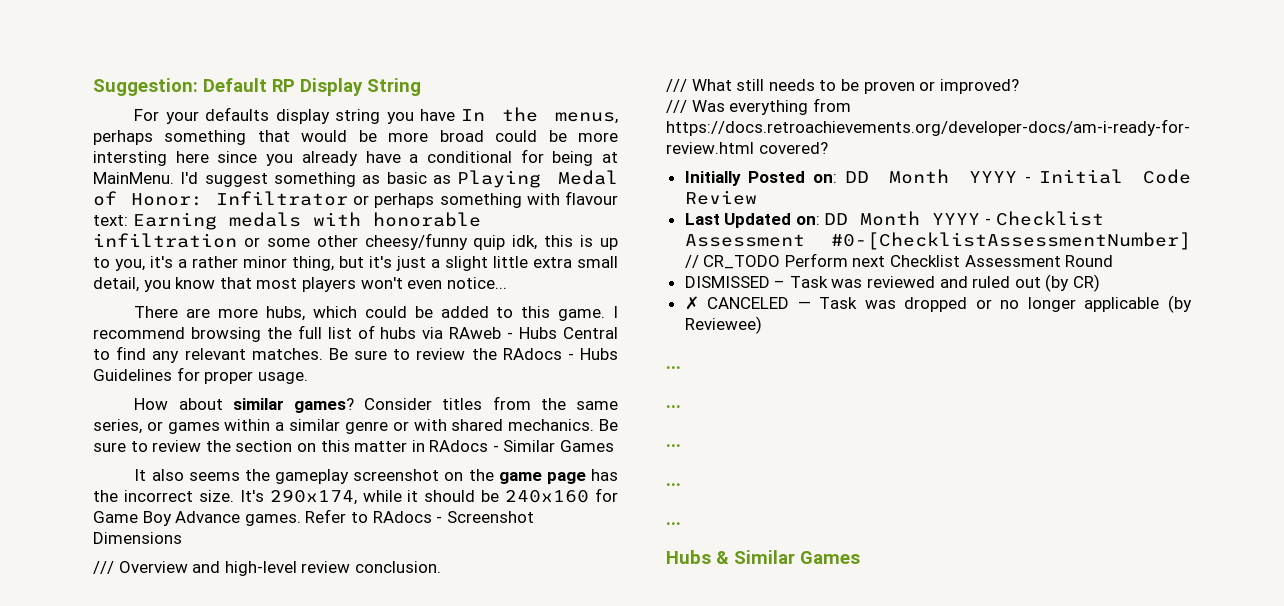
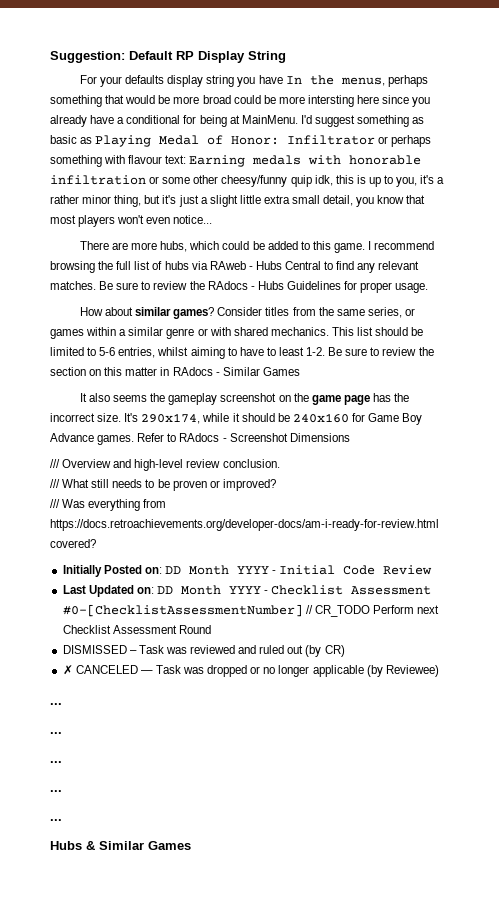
(595, 425) none -> [331,327,424,336] [50,347,326,359] This list should be limited to 5-6 entries, whilst aiming to have to least 1-2.

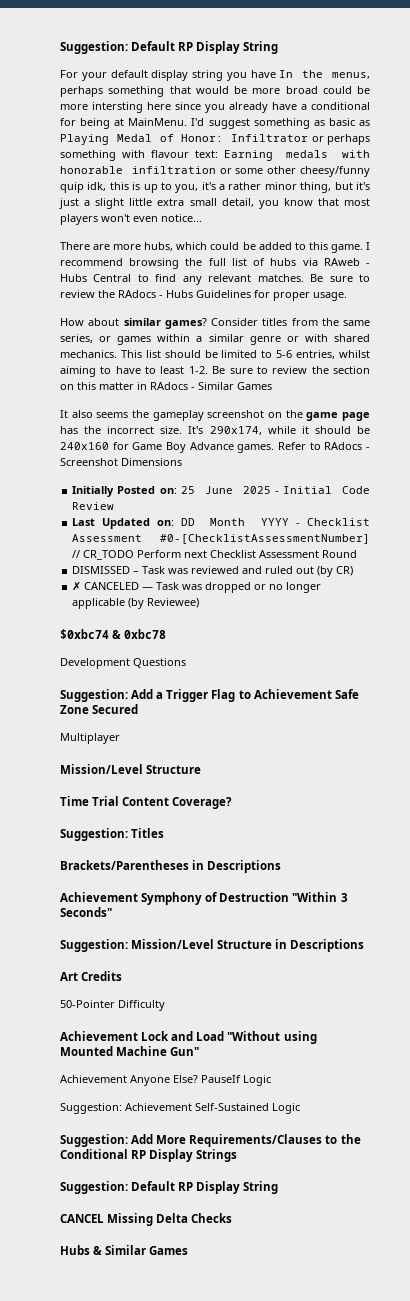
[125,75,165,84] defaults -> [110,70,148,78] default
[50,459,280,471] [50,479,276,491] [50,499,167,511] [50,519,439,531] [50,539,96,548] // /// Overview and high-level review conclusion. // /// What still needs to be proven or improved? // /// Was everything from https://docs.retroachievements.org/developer-docs/am-i-ready-for-review.html covered? -> (182, 462) none
[164,565,269,575] DD Month YYYY -> [180,486,271,494] 25 June 2025
[50,703,62,705] [50,732,62,734] [50,761,62,763] [50,790,62,792] [50,819,62,821] ... // ... // ... // ... // ... -> [60,629,167,639] [60,658,186,669] [60,689,359,702] [60,704,139,714] [60,733,120,744] [60,764,202,774] [60,796,233,809] [60,828,165,841] [60,860,282,873] [60,892,348,905] [60,907,112,917] [60,939,365,952] [60,971,123,981] [60,1000,165,1011] [60,1031,317,1044] [60,1046,200,1056] [60,1075,271,1086] [60,1103,300,1114] [60,1134,361,1147] [60,1149,238,1162] [60,1181,279,1194] [60,1213,233,1226] $0xbc74 & 0xbc78 // Development Questions // Suggestion: Add a Trigger Flag to Achievement Safe Zone Secured // Multiplayer // Mission/Level Structure // Time Trial Content Coverage? // Suggestion: Titles // Brackets/Parentheses in Descriptions // Achievement Symphony of Destruction "Within 3 Seconds" // Suggestion: Mission/Level Structure in Descriptions // Art Credits // 50-Pointer Difficulty // Achievement Lock and Load "Without using Mounted Machine Gun" // Achievement Anyone Else? PauseIf Logic // Suggestion: Achievement Self-Sustained Logic // Suggestion: Add More Requirements/Clauses to the Conditional RP Display Strings // Suggestion: Default RP Display String // CANCEL Missing Delta Checks

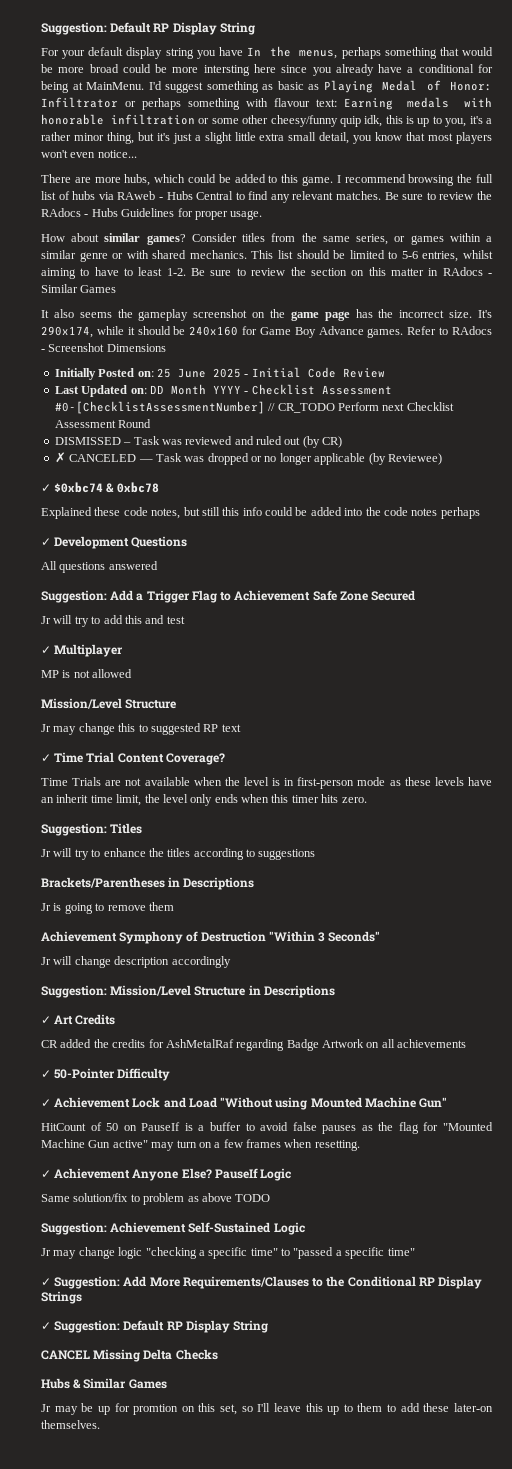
(200, 603) none -> [41,484,51,492] ✓
(167, 634) none -> [41,507,480,519] [41,538,51,546] Explained these code notes, but still this info could be added into the code notes perhaps // ✓
(186, 663) none -> [41,561,158,573] // All questions answered
[60,733,120,744] [60,764,202,774] [60,796,233,809] [60,828,165,841] [60,860,282,873] Multiplayer // Mission/Level Structure // Time Trial Content Coverage? // Suggestion: Titles // Brackets/Parentheses in Descriptions -> [41,615,185,627] [41,644,124,657] [41,669,133,678] [41,698,177,709] [41,723,241,735] [41,752,225,765] [41,777,492,789] [41,794,367,806] [41,823,143,836] [41,848,316,860] [41,877,255,890] [41,902,174,914] Jr will try to add this and test // ✓ Multiplayer // MP is not allowed // Mission/Level Structure // Jr may change this to suggested RP text // ✓ Time Trial Content Coverage? // Time Trials are not available when the level is in first-person mode as these levels have an inherit time limit, the level only ends when this timer hits zero. // Suggestion: Titles // Jr will try to enhance the titles according to suggestions // Brackets/Parentheses in Descriptions // Jr is going to remove them
(112, 912) none -> [41,956,231,968] // Jr will change description accordingly
(365, 945) none -> [41,1016,51,1024] ✓
(123, 976) none -> [41,1039,467,1051] [41,1070,51,1078] CR added the credits for AshMetalRaf regarding Badge Artwork on all achievements // ✓
(165, 1005) none -> [41,1099,51,1107] ✓
(200, 1051) none -> [41,1122,493,1134] [41,1139,360,1151] [41,1170,51,1178] HitCount of 50 on PauseIf is a buffer to avoid false pauses as the flag for "Mounted Machine Gun active" may turn on a few frames when resetting. // ✓
[60,1103,300,1114] Suggestion: Achievement Self-Sustained Logic // -> [41,1193,271,1205] [41,1222,305,1235] [41,1247,415,1259] [41,1278,51,1286] Same solution/fix to problem as above TODO // Suggestion: Achievement Self-Sustained Logic // Jr may change logic "checking a specific time" to "passed a specific time" // ✓
(238, 1155) none -> [41,1322,51,1330] ✓
(189, 1250) none -> [41,1403,494,1415] [41,1420,100,1429] // Jr may be up for promtion on this set, so I'll leave this up to them to add these later-on themselves.

